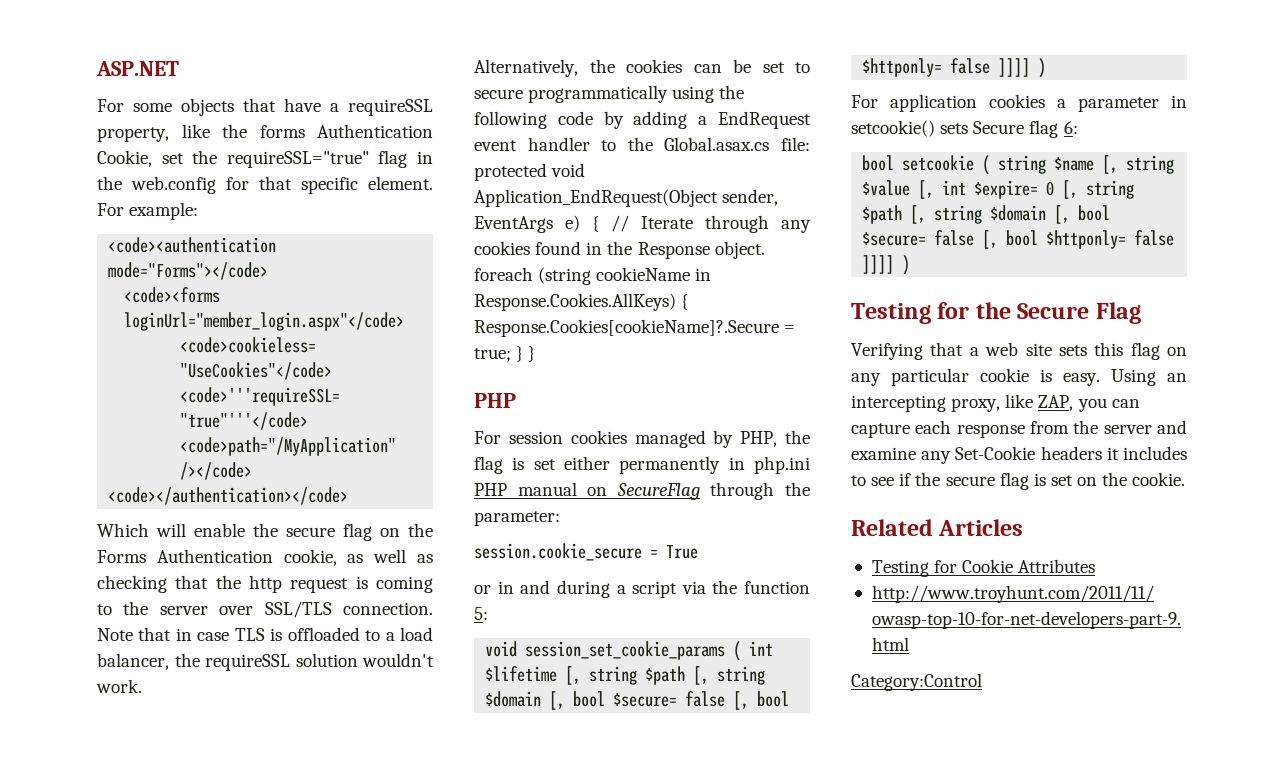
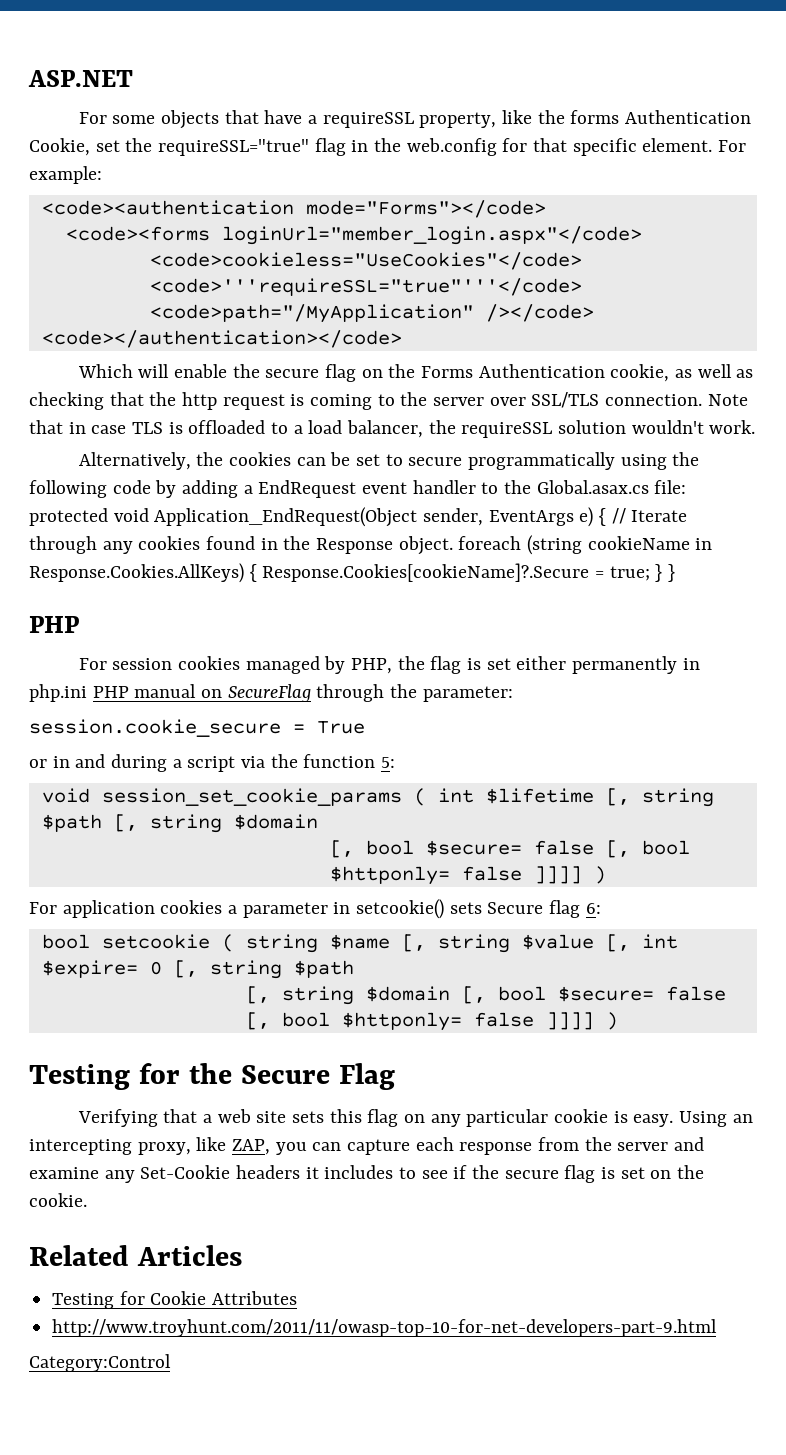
(542, 699) none -> (318, 822) //
(903, 214) none -> (354, 969) //

